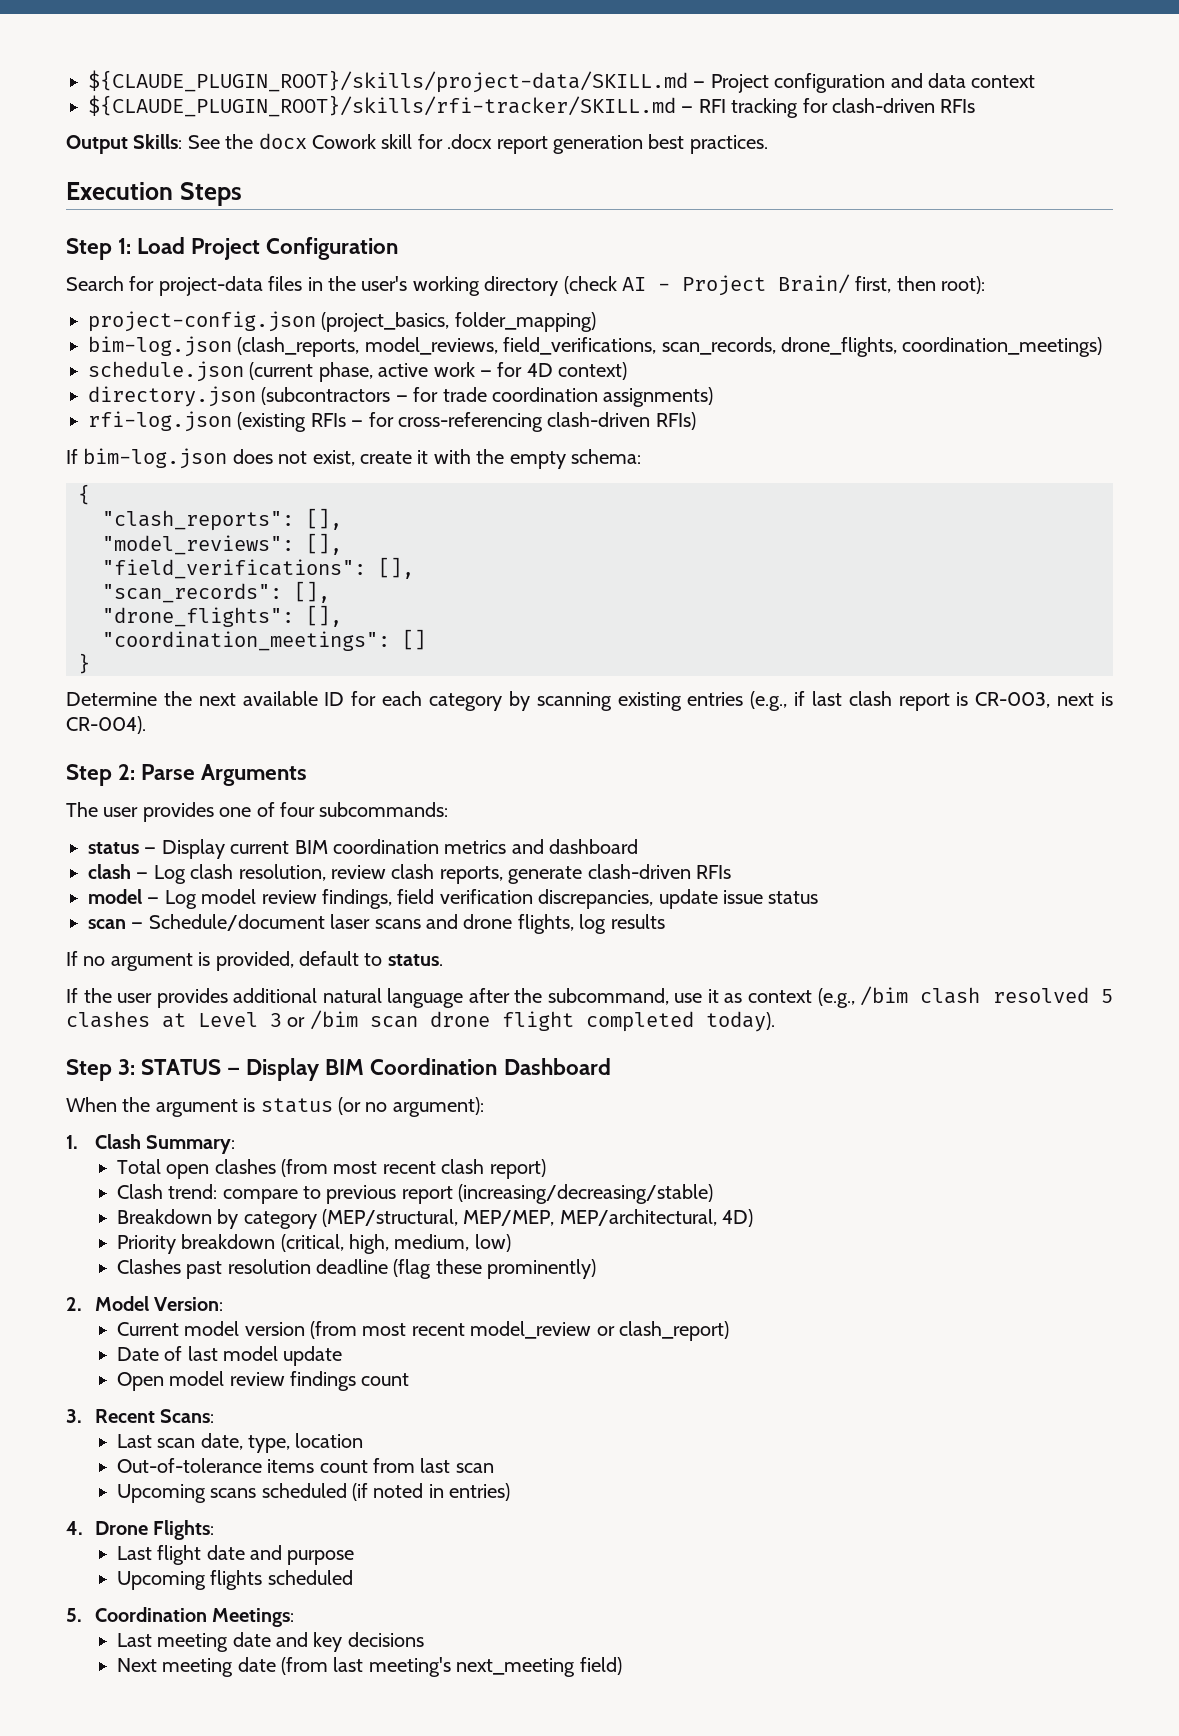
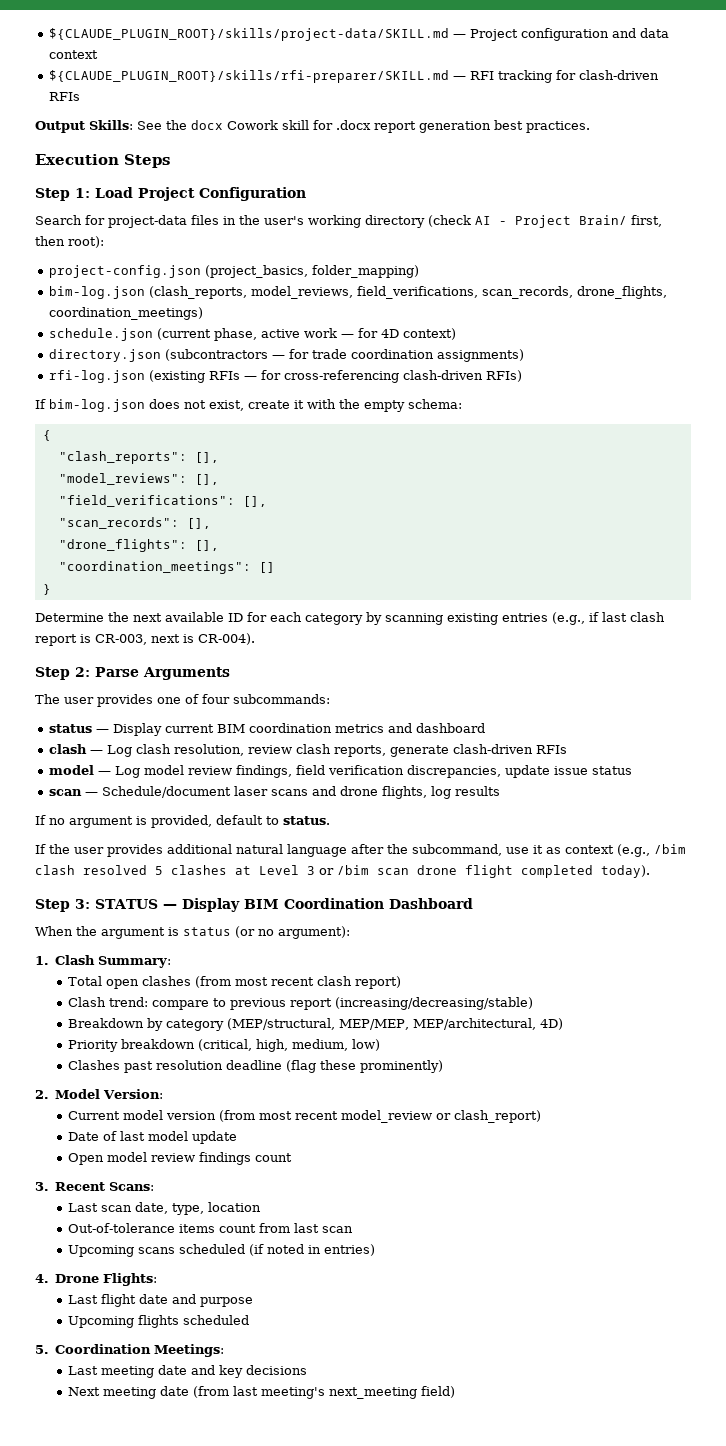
[88,95,676,117] ${CLAUDE_PLUGIN_ROOT}/skills/rfi-tracker/SKILL.md -> [48,70,449,83] ${CLAUDE_PLUGIN_ROOT}/skills/rfi-preparer/SKILL.md

